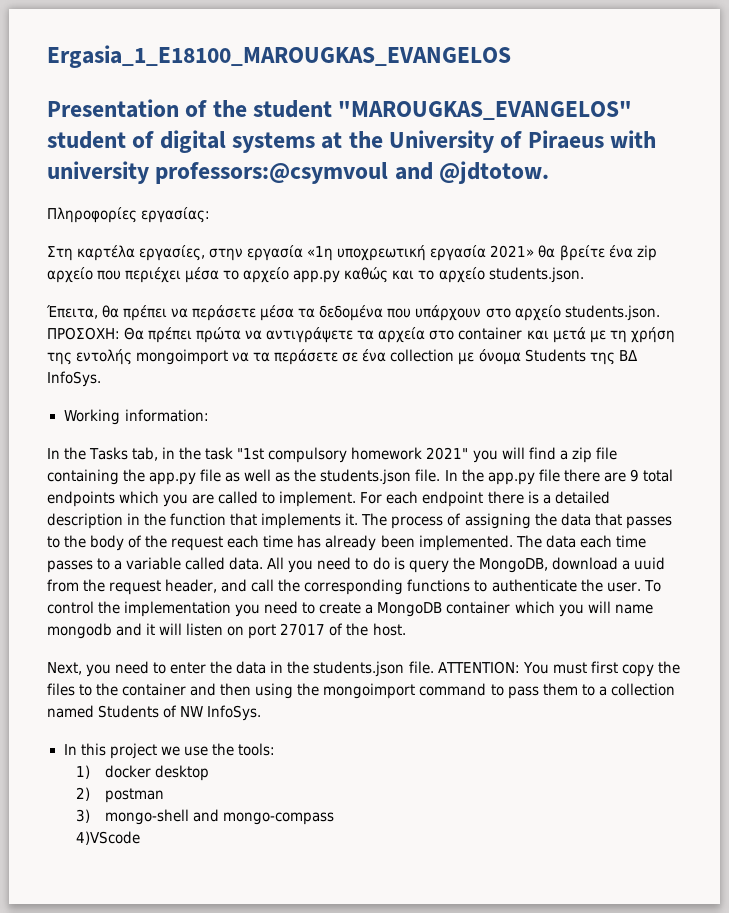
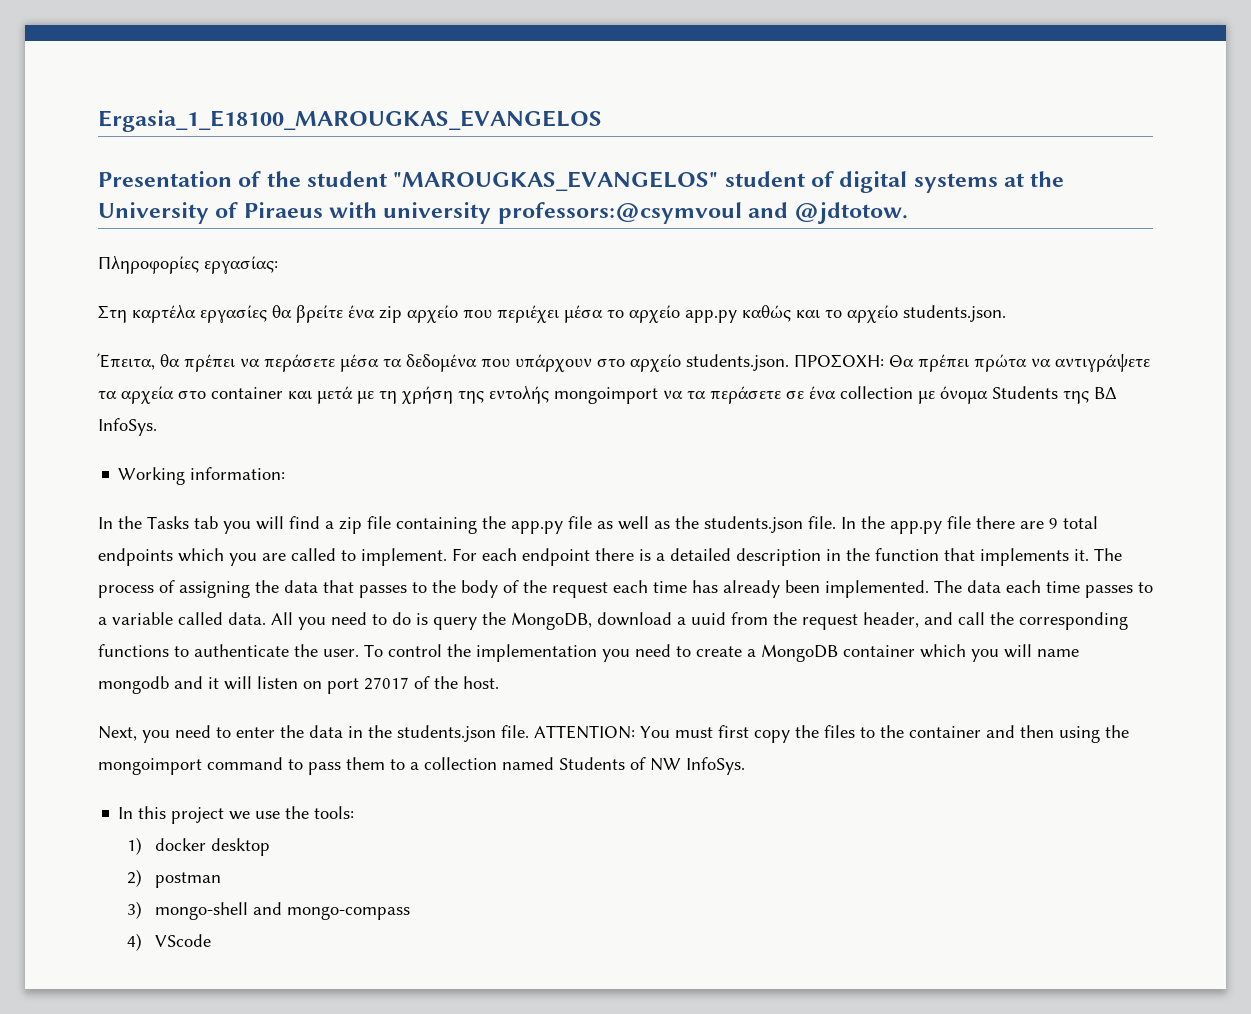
[139,245,535,261] εργασίες, στην εργασία «1η υποχρεωτική εργασία 2021» -> [200,305,267,323] εργασίες
[132,447,469,463] tab, in the task "1st compulsory homework 2021" -> [194,516,218,529] tab
[76,831,141,845] 4)VScode -> [126,933,212,951] 4) VScode

